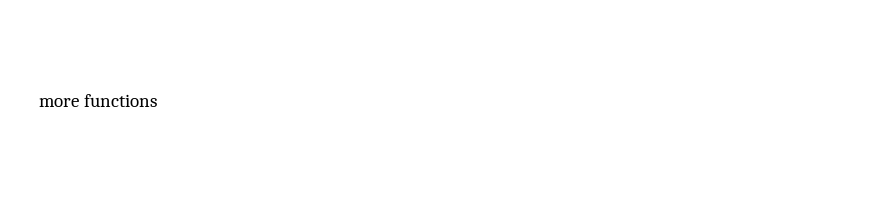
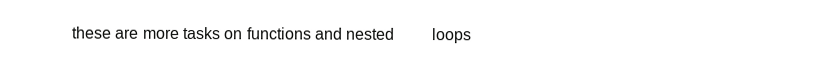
[39,94,158,107] more functions -> [71,26,472,44] these are more tasks on functions and nested loops

